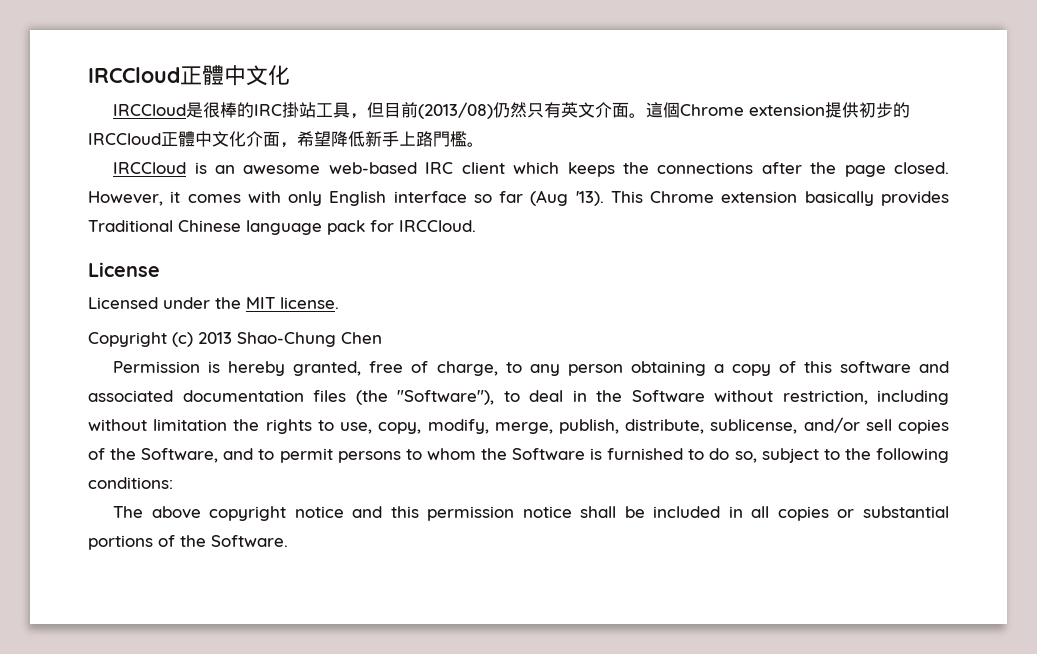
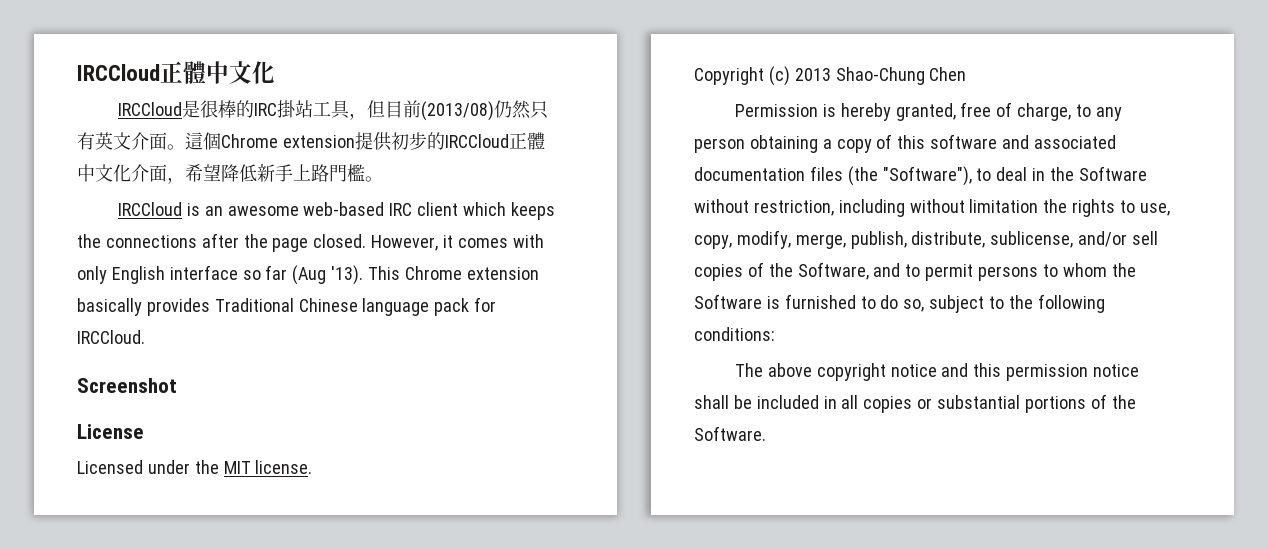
(476, 226) none -> [77,378,177,393] // Screenshot

